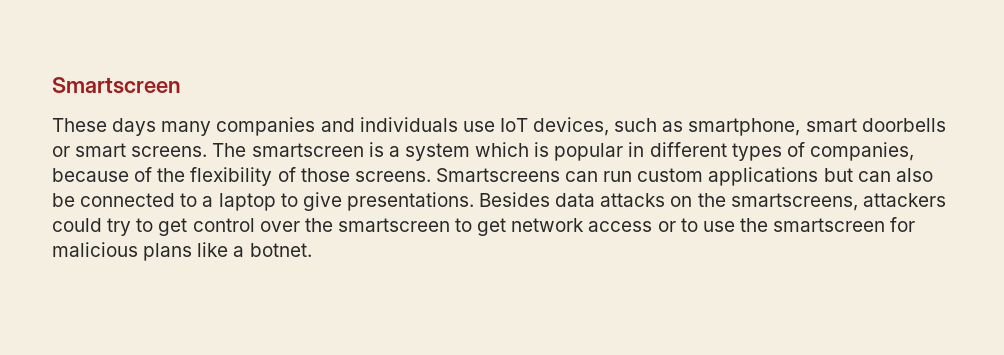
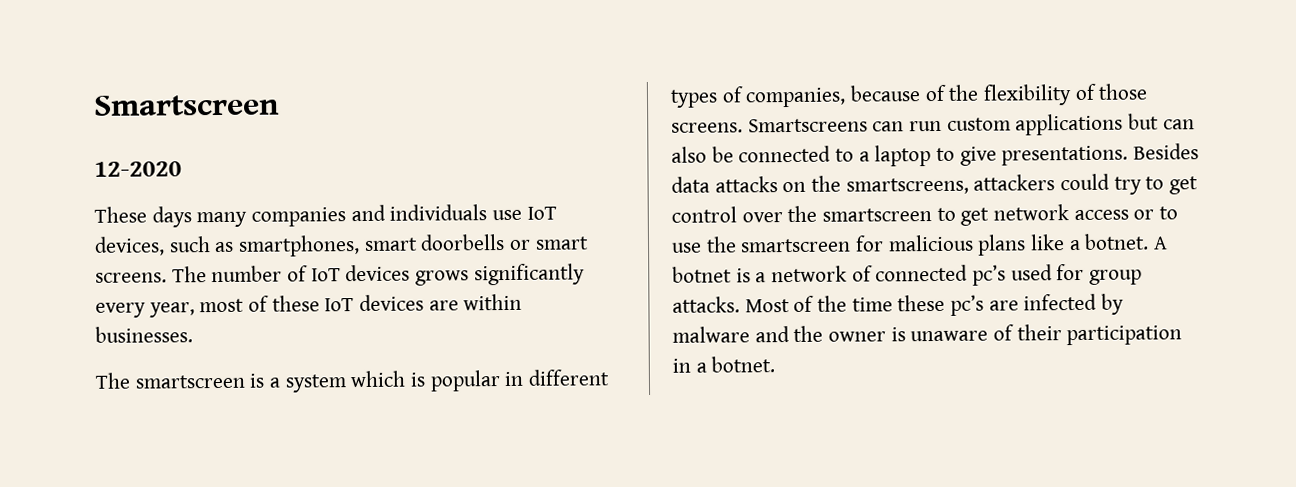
(181, 85) none -> [94,161,182,177] // 12-2020
[688,118,801,136] smartphone, -> [238,235,361,257] smartphones,
(247, 150) none -> [211,263,585,286] [95,293,523,318] [95,326,193,343] [95,372,131,389] number of IoT devices grows significantly every year, most of these IoT devices are within businesses. // The
(312, 250) none -> [1153,236,1169,250] [672,263,1143,286] [672,293,1125,316] [672,324,1183,346] [672,356,776,373] A botnet is a network of connected pc’s used for group attacks. Most of the time these pc’s are infected by malware and the owner is unaware of their participation in a botnet.

